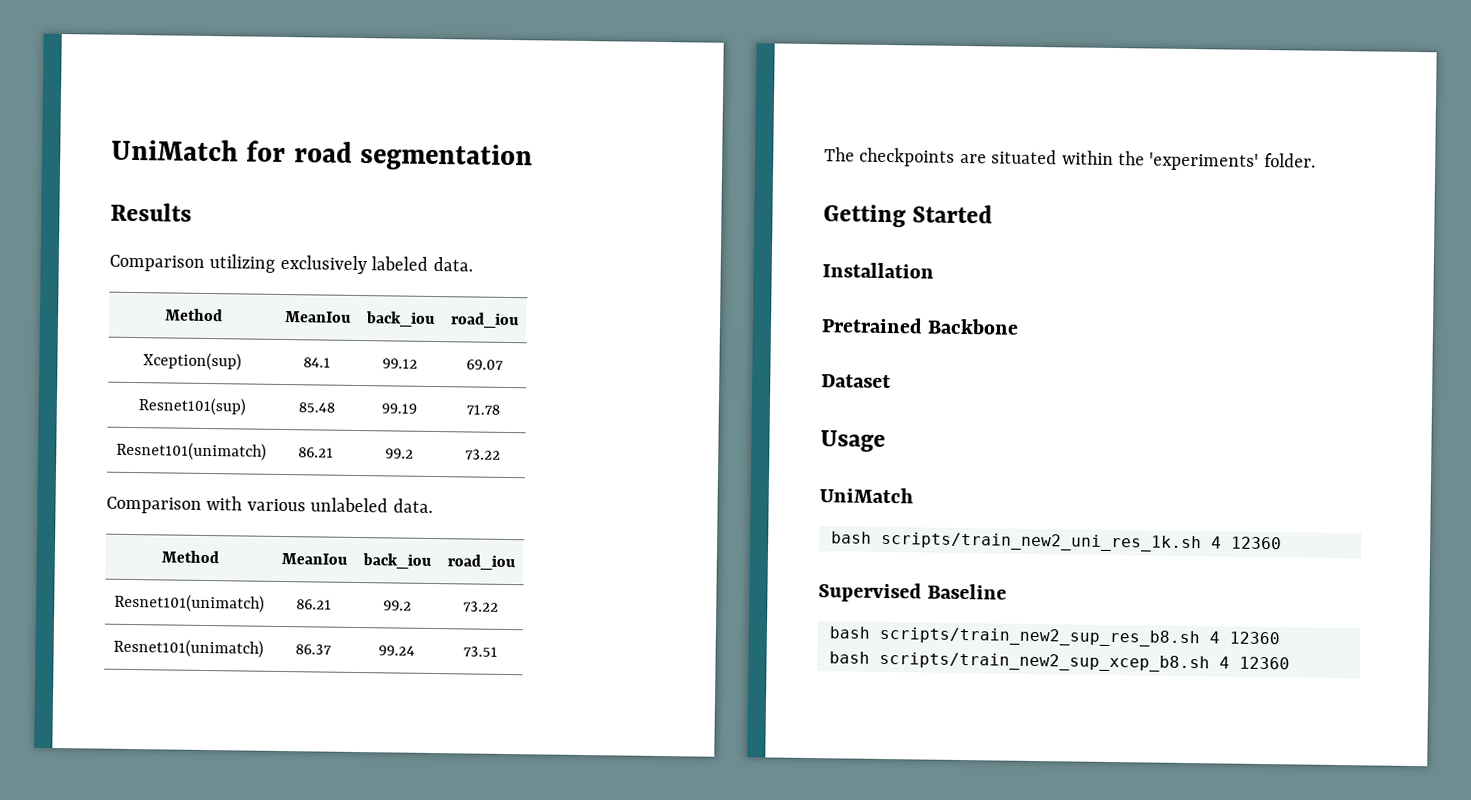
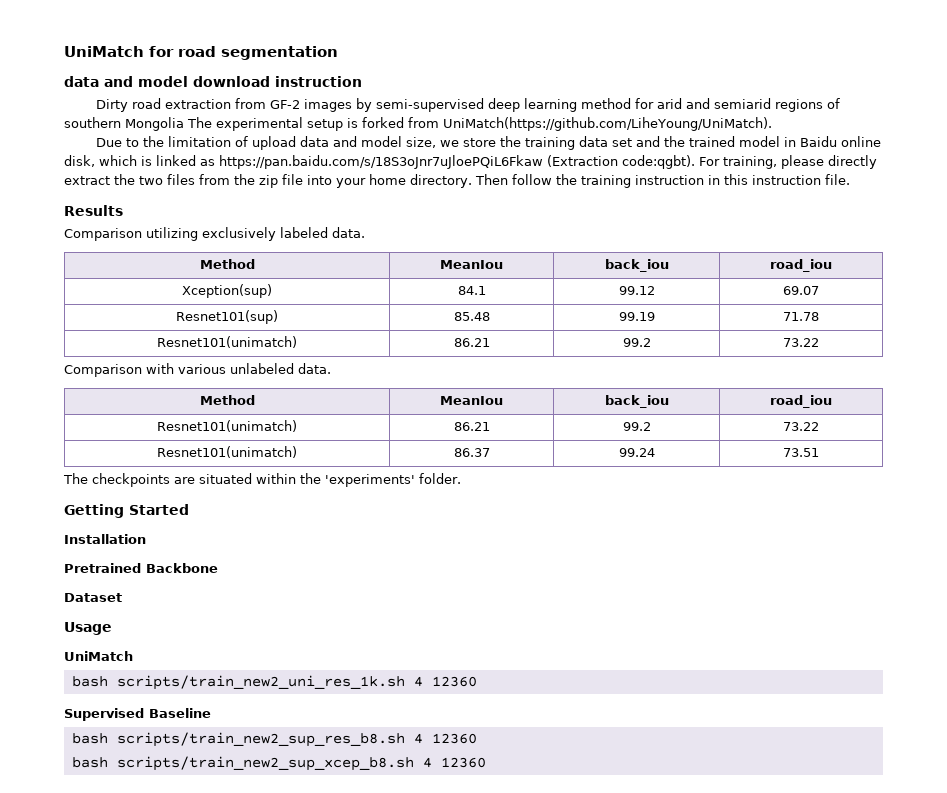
(534, 157) none -> [64,76,362,87] [95,98,840,112] [64,117,772,131] [95,136,881,150] [64,155,877,169] [64,174,850,188] // data and model download instruction // Dirty road extraction from GF-2 images by semi-supervised deep learning method for arid and semiarid regions of southern Mongolia The experimental setup is forked from UniMatch(https://github.com/LiheYoung/UniMatch). // Due to the limitation of upload data and model size, we store the training data set and the trained model in Baidu online disk, which is linked as https://pan.baidu.com/s/18S3oJnr7uJloePQiL6Fkaw (Extraction code:qgbt). For training, please directly extract the two files from the zip file into your home directory. Then follow the training instruction in this instruction file.

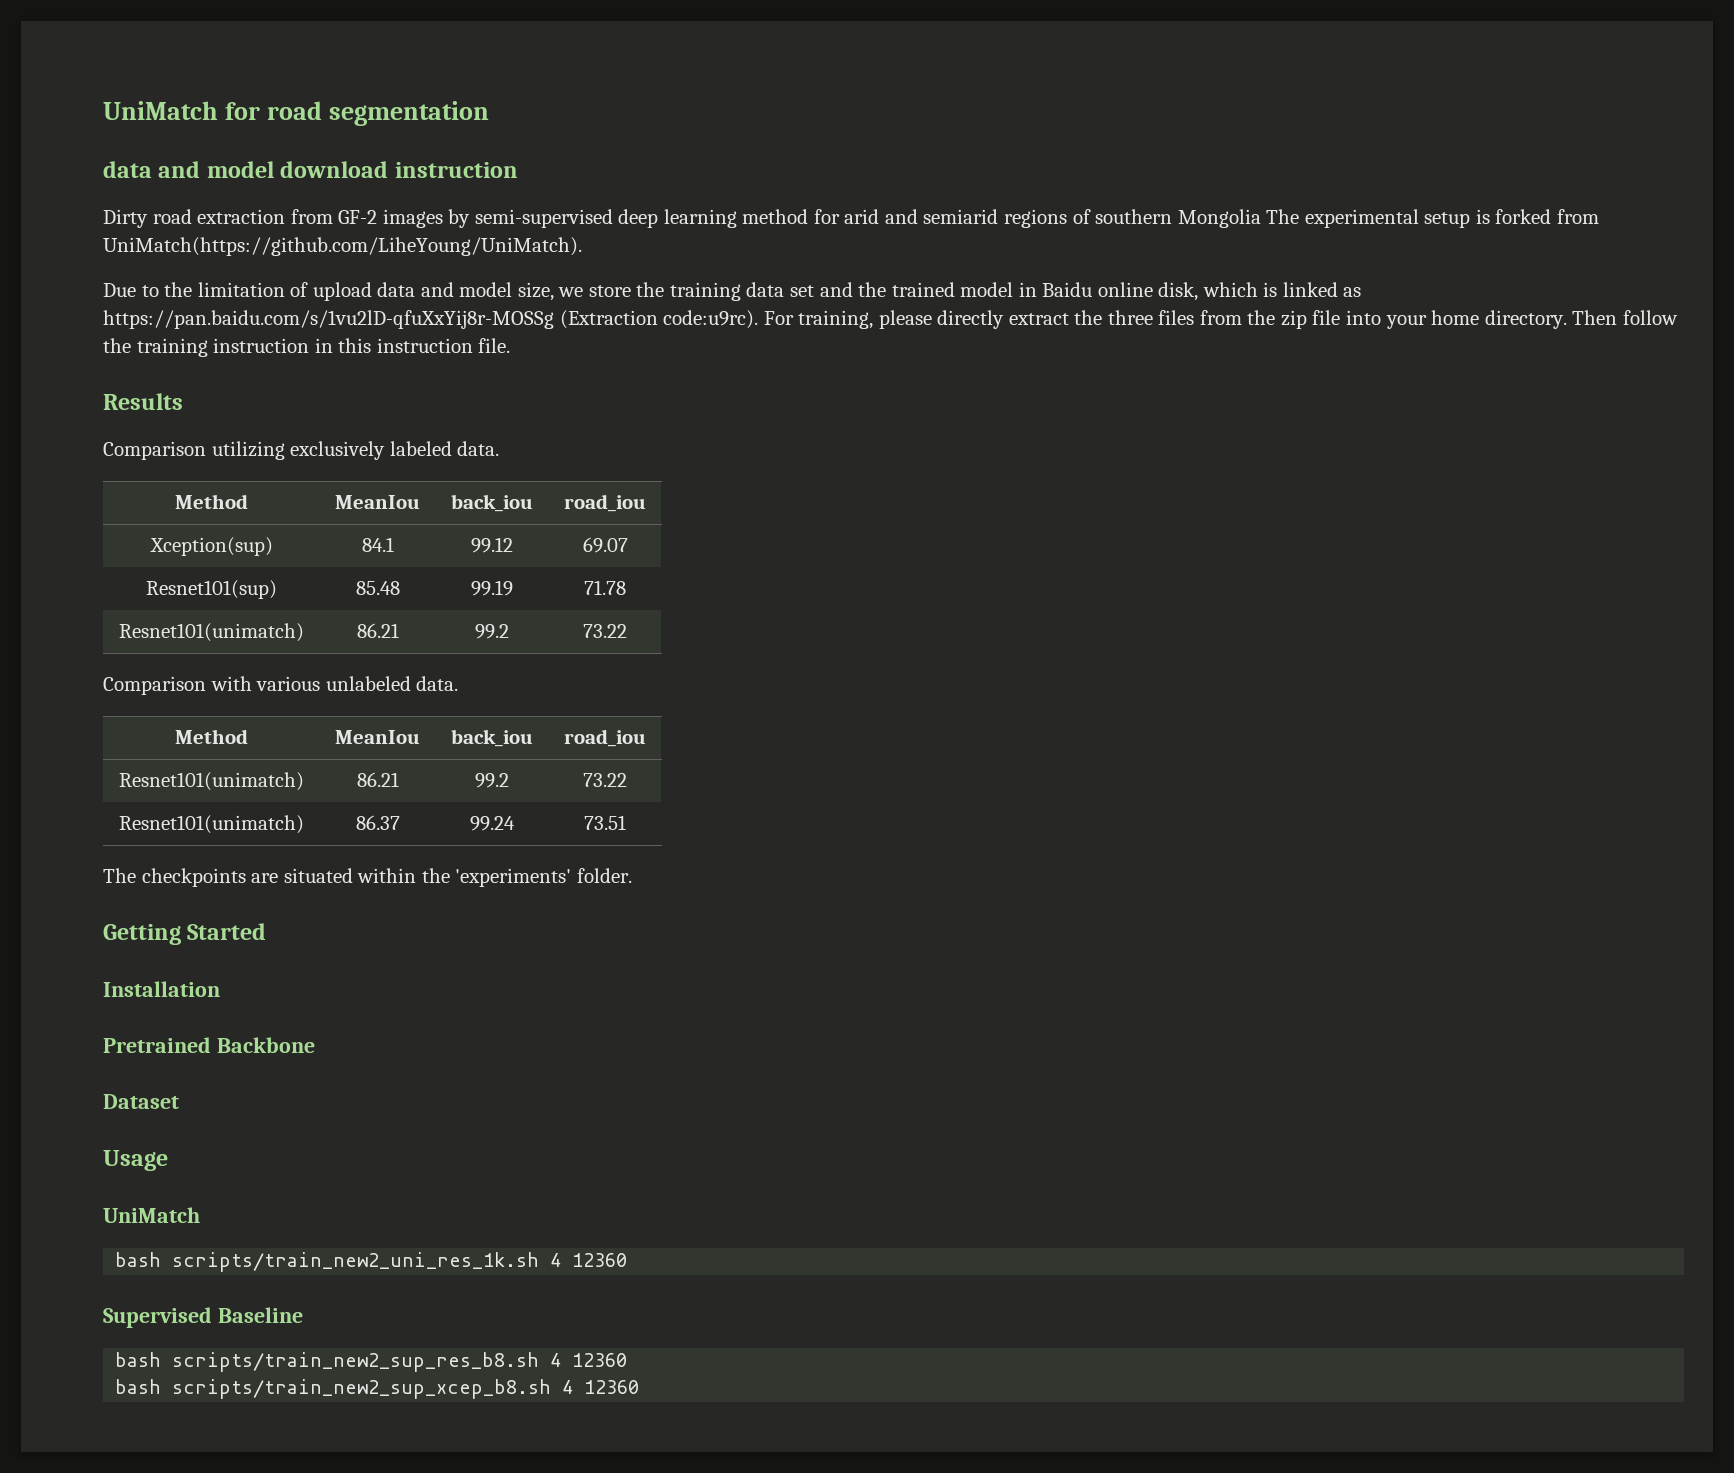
[219,155,695,169] https://pan.baidu.com/s/18S3oJnr7uJloePQiL6Fkaw (Extraction code:qgbt). -> [103,310,759,329] https://pan.baidu.com/s/1vu2lD-qfuXxYij8r-MOSSg (Extraction code:u9rc).
[139,176,163,185] two -> [1107,310,1153,325] three

